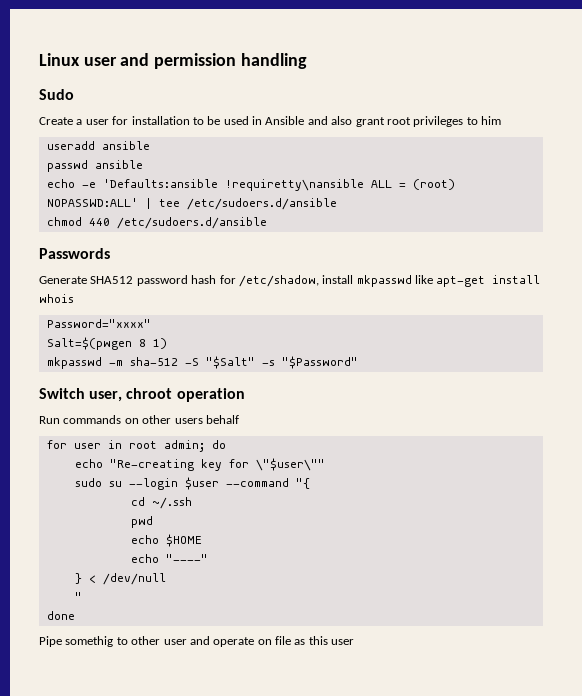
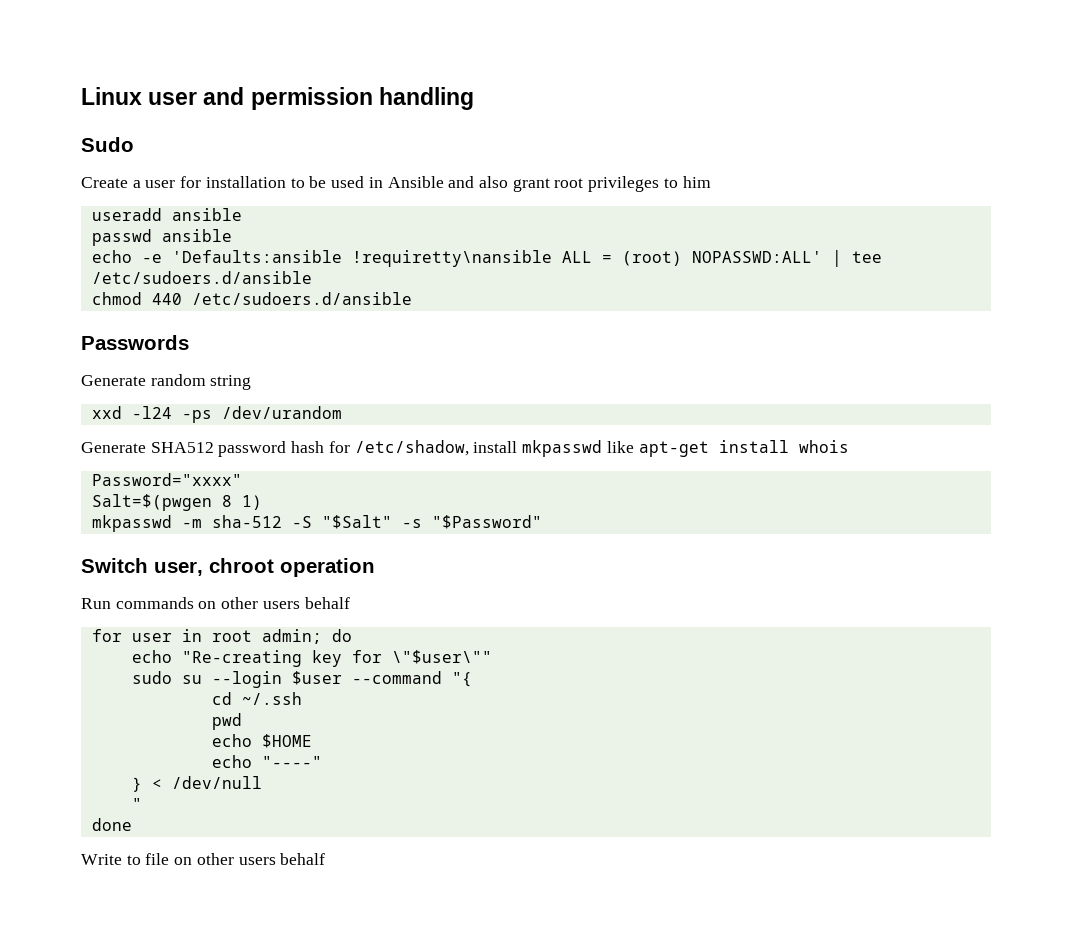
(110, 253) none -> [81,374,252,390] [91,406,342,423] // Generate random string // xxd -l24 -ps /dev/urandom
[39,636,355,647] Pipe somethig to other user and operate on file as this user -> [81,853,326,865] Write to file on other users behalf

